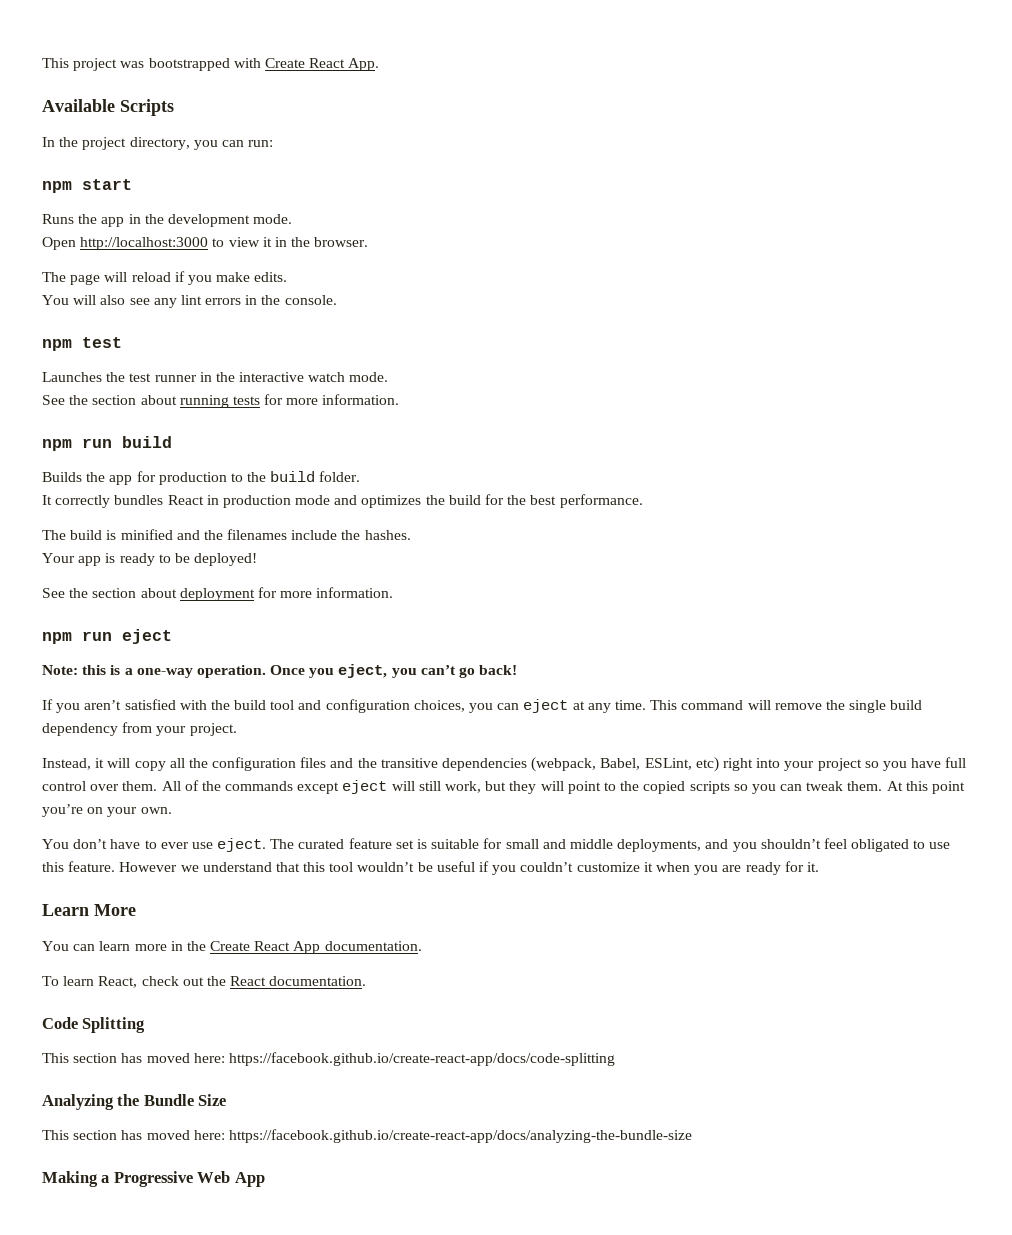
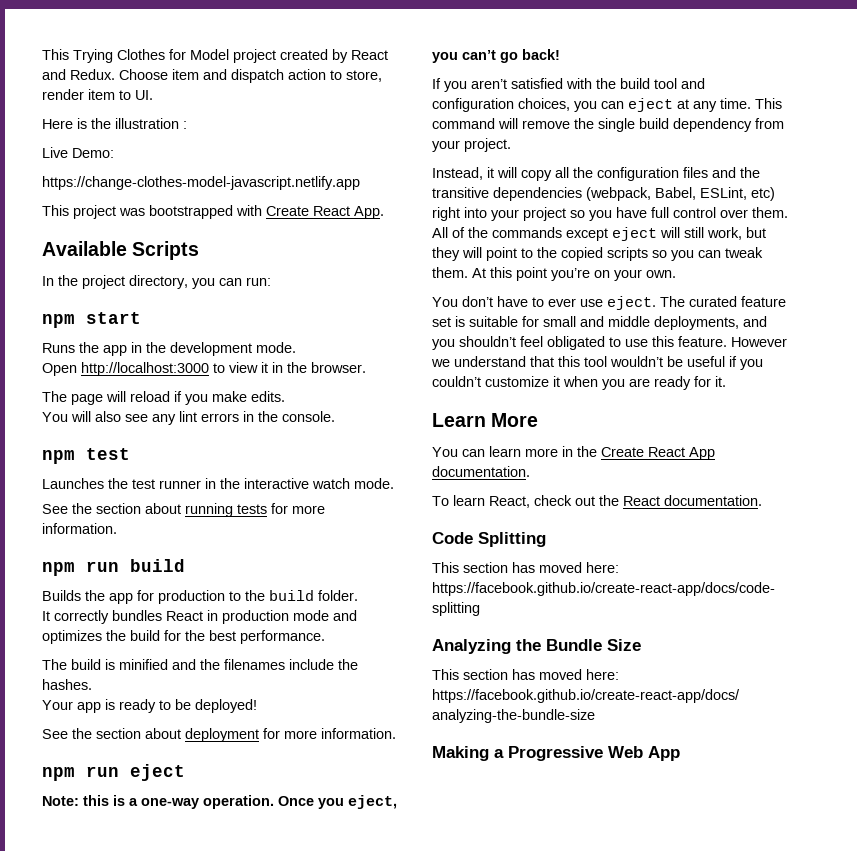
[42,58,69,68] This -> [42,49,388,63] [42,69,382,83] [42,89,153,100] [42,118,187,129] [42,147,114,158] [42,176,360,190] [42,205,69,216] This Trying Clothes for Model project created by React and Redux. Choose item and dispatch action to store, render item to UI. // Here is the illustration : // Live Demo: // https://change-clothes-model-javascript.netlify.app // This

